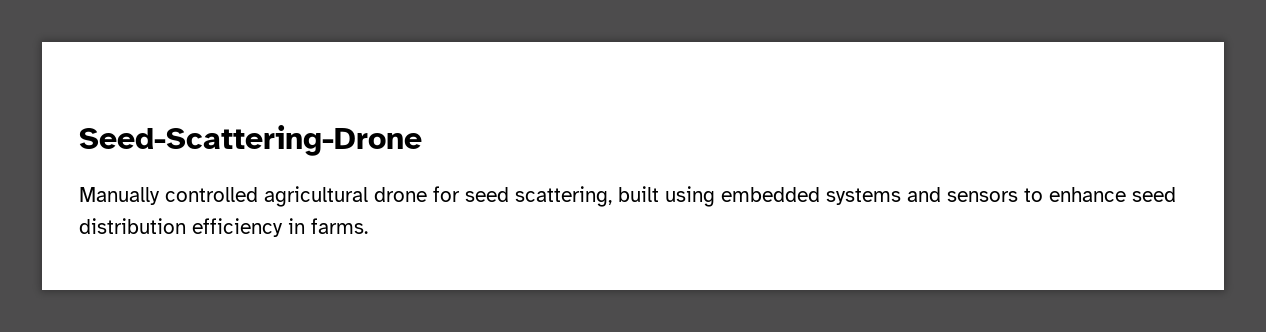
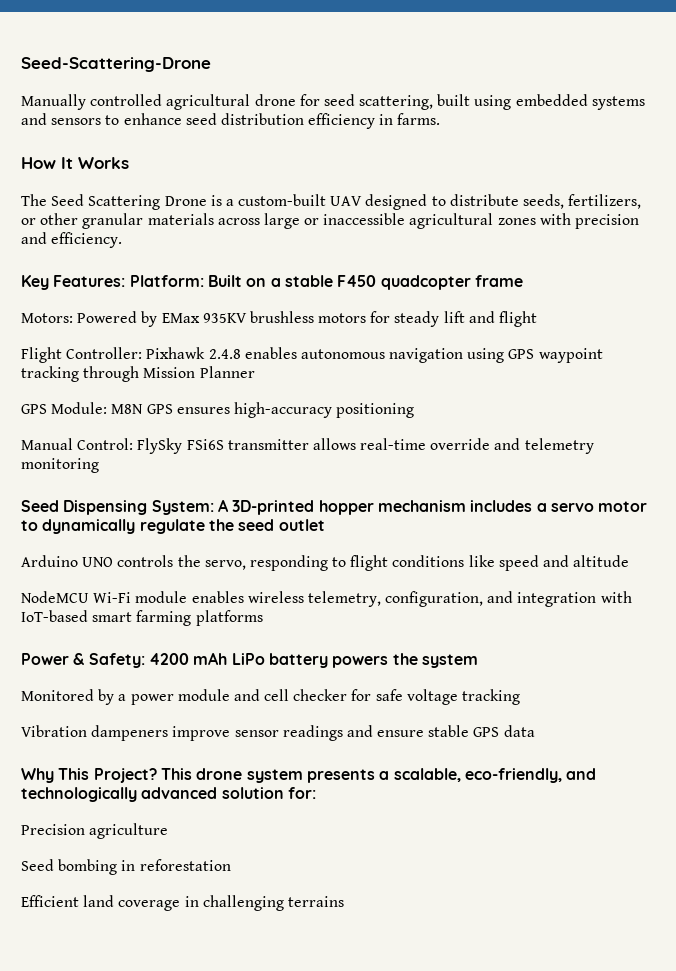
(368, 226) none -> [21,157,129,169] [21,194,642,210] [21,213,640,229] [21,232,123,248] [21,275,523,290] [21,311,538,327] [21,347,603,363] [21,366,255,382] [21,402,415,418] [21,438,594,454] [21,458,99,473] [21,499,648,515] [21,519,325,534] [21,555,630,571] [21,591,632,607] [21,610,263,626] [21,652,478,668] [21,689,521,705] [21,725,535,741] [21,768,597,783] [21,787,316,802] [21,823,169,839] [21,859,231,875] [21,895,344,911] // How It Works // The Seed Scattering Drone is a custom-built UAV designed to distribute seeds, fertilizers, or other granular materials across large or inaccessible agricultural zones with precision and efficiency. // Key Features: Platform: Built on a stable F450 quadcopter frame // Motors: Powered by EMax 935KV brushless motors for steady lift and flight // Flight Controller: Pixhawk 2.4.8 enables autonomous navigation using GPS waypoint tracking through Mission Planner // GPS Module: M8N GPS ensures high-accuracy positioning // Manual Control: FlySky FSi6S transmitter allows real-time override and telemetry monitoring // Seed Dispensing System: A 3D-printed hopper mechanism includes a servo motor to dynamically regulate the seed outlet // Arduino UNO controls the servo, responding to flight conditions like speed and altitude // NodeMCU Wi-Fi module enables wireless telemetry, configuration, and integration with IoT-based smart farming platforms // Power & Safety: 4200 mAh LiPo battery powers the system // Monitored by a power module and cell checker for safe voltage tracking // Vibration dampeners improve sensor readings and ensure stable GPS data // Why This Project? This drone system presents a scalable, eco-friendly, and technologically advanced solution for: // Precision agriculture // Seed bombing in reforestation // Efficient land coverage in challenging terrains

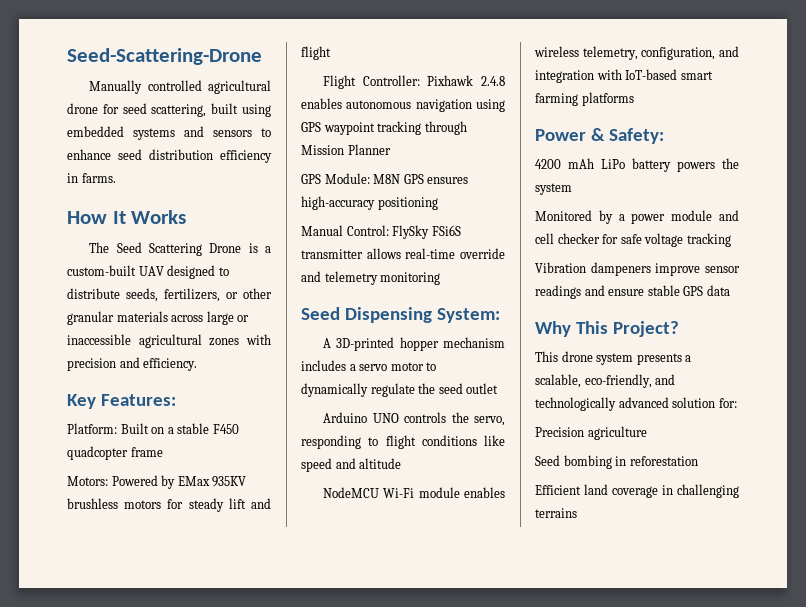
(126, 281) none -> (176, 400) //
(214, 507) none -> (500, 315) //
(145, 660) none -> (664, 136) //
(157, 775) none -> (679, 329) //

